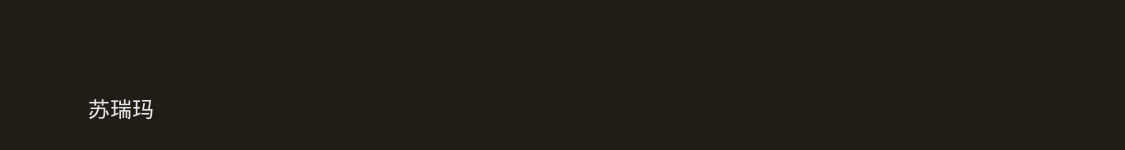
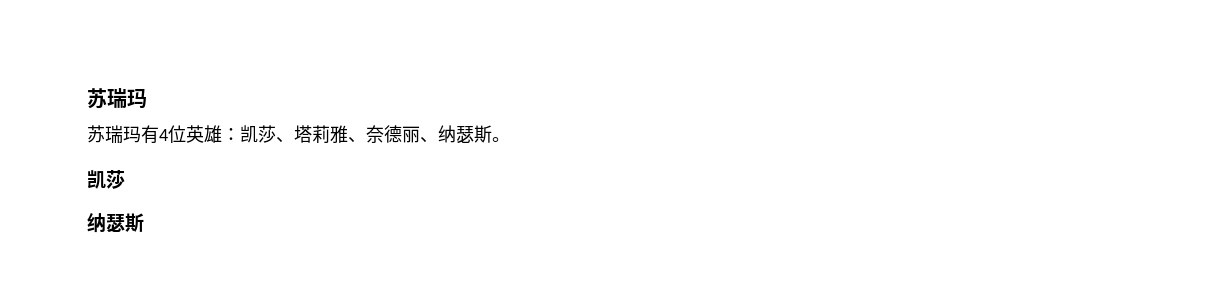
[88,99,154,120] 苏瑞玛 -> [87,88,147,109] [87,125,510,144] [87,170,125,189] [87,213,144,233] 苏瑞玛 // 苏瑞玛有4位英雄：凯莎、塔莉雅、奈德丽、纳瑟斯。 // 凯莎 // 纳瑟斯

